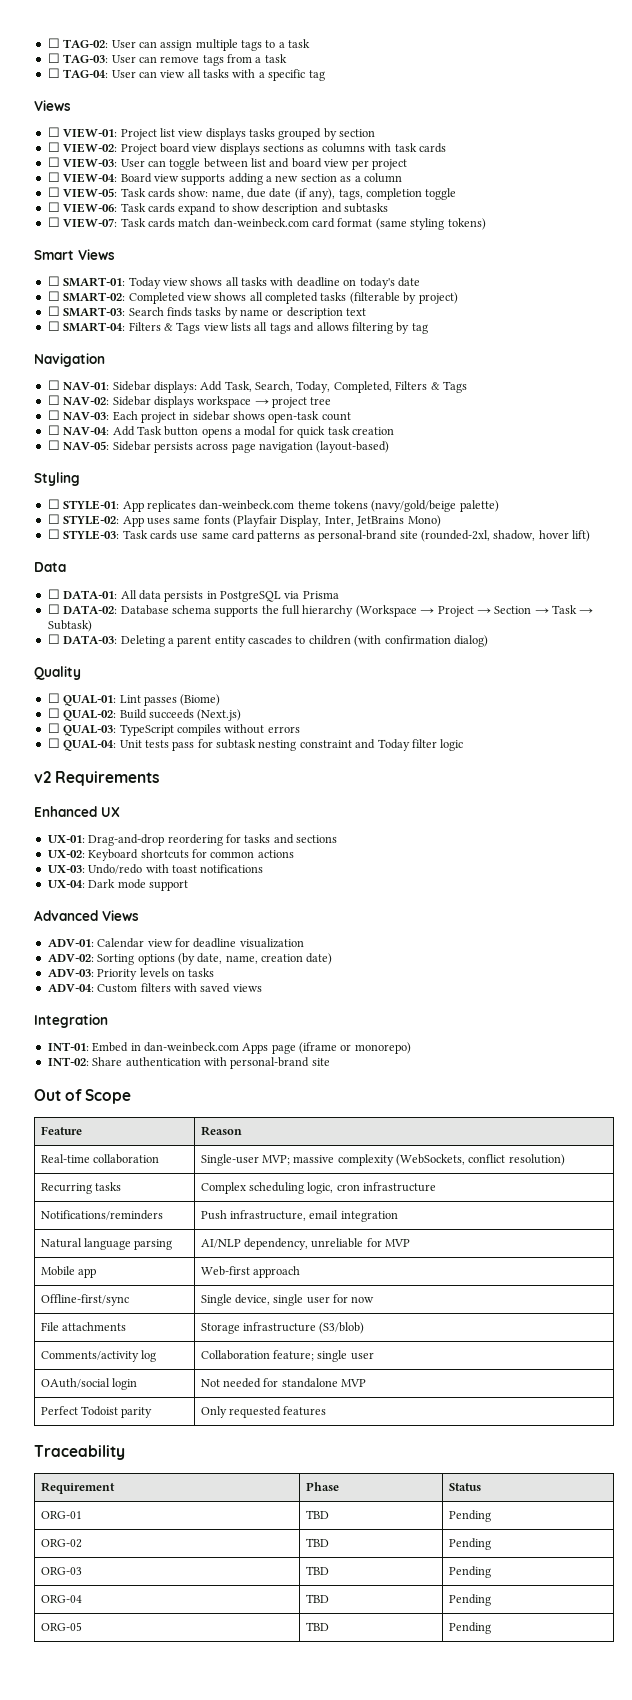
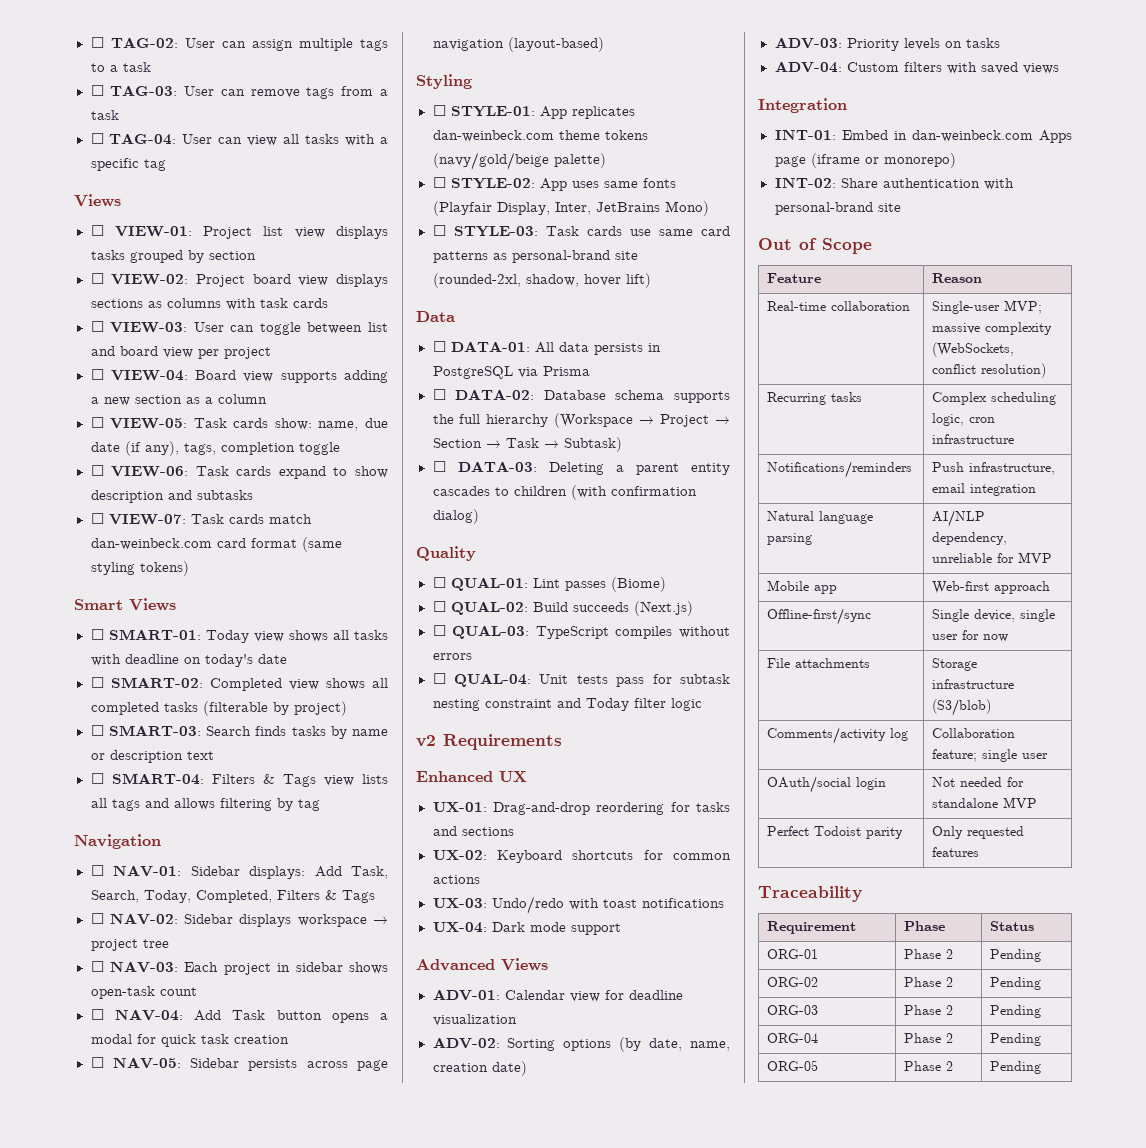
[305,1510,329,1519] TBD -> [904,949,954,959] Phase 2
[305,1538,329,1547] TBD -> [904,977,954,987] Phase 2
[305,1566,329,1575] TBD -> [904,1005,954,1015] Phase 2
[305,1594,329,1603] TBD -> [904,1033,954,1043] Phase 2
[305,1622,329,1631] TBD -> [904,1061,954,1071] Phase 2

